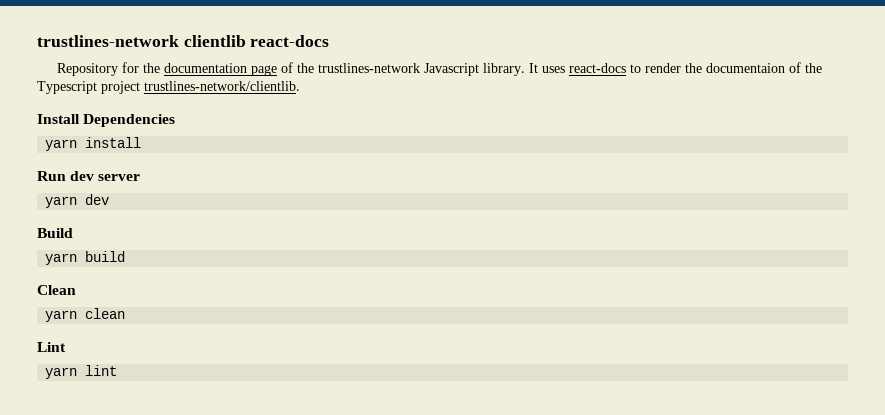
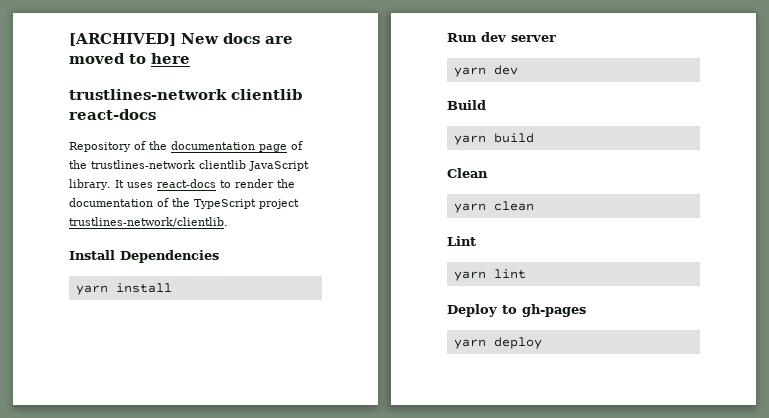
(37, 41) none -> [69,33,293,46] [69,53,190,64] [ARCHIVED] New docs are moved to here //
[121,62,139,73] for -> [134,141,146,150] of
[423,63,479,76] Javascript -> [199,160,309,171] clientlib JavaScript
[705,62,822,73] [37,81,97,94] documentaion of the Typescript -> [69,198,256,209] documentation of the TypeScript
(118, 370) none -> [447,304,586,317] [453,337,542,349] // Deploy to gh-pages // yarn deploy

